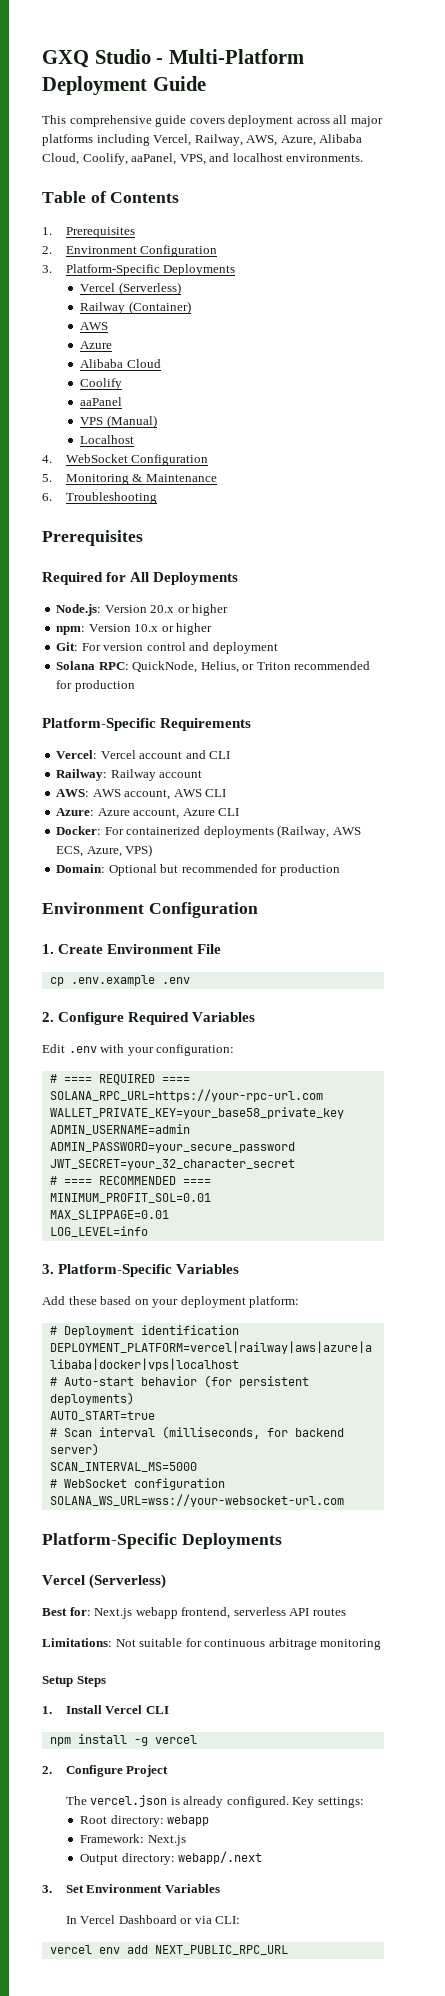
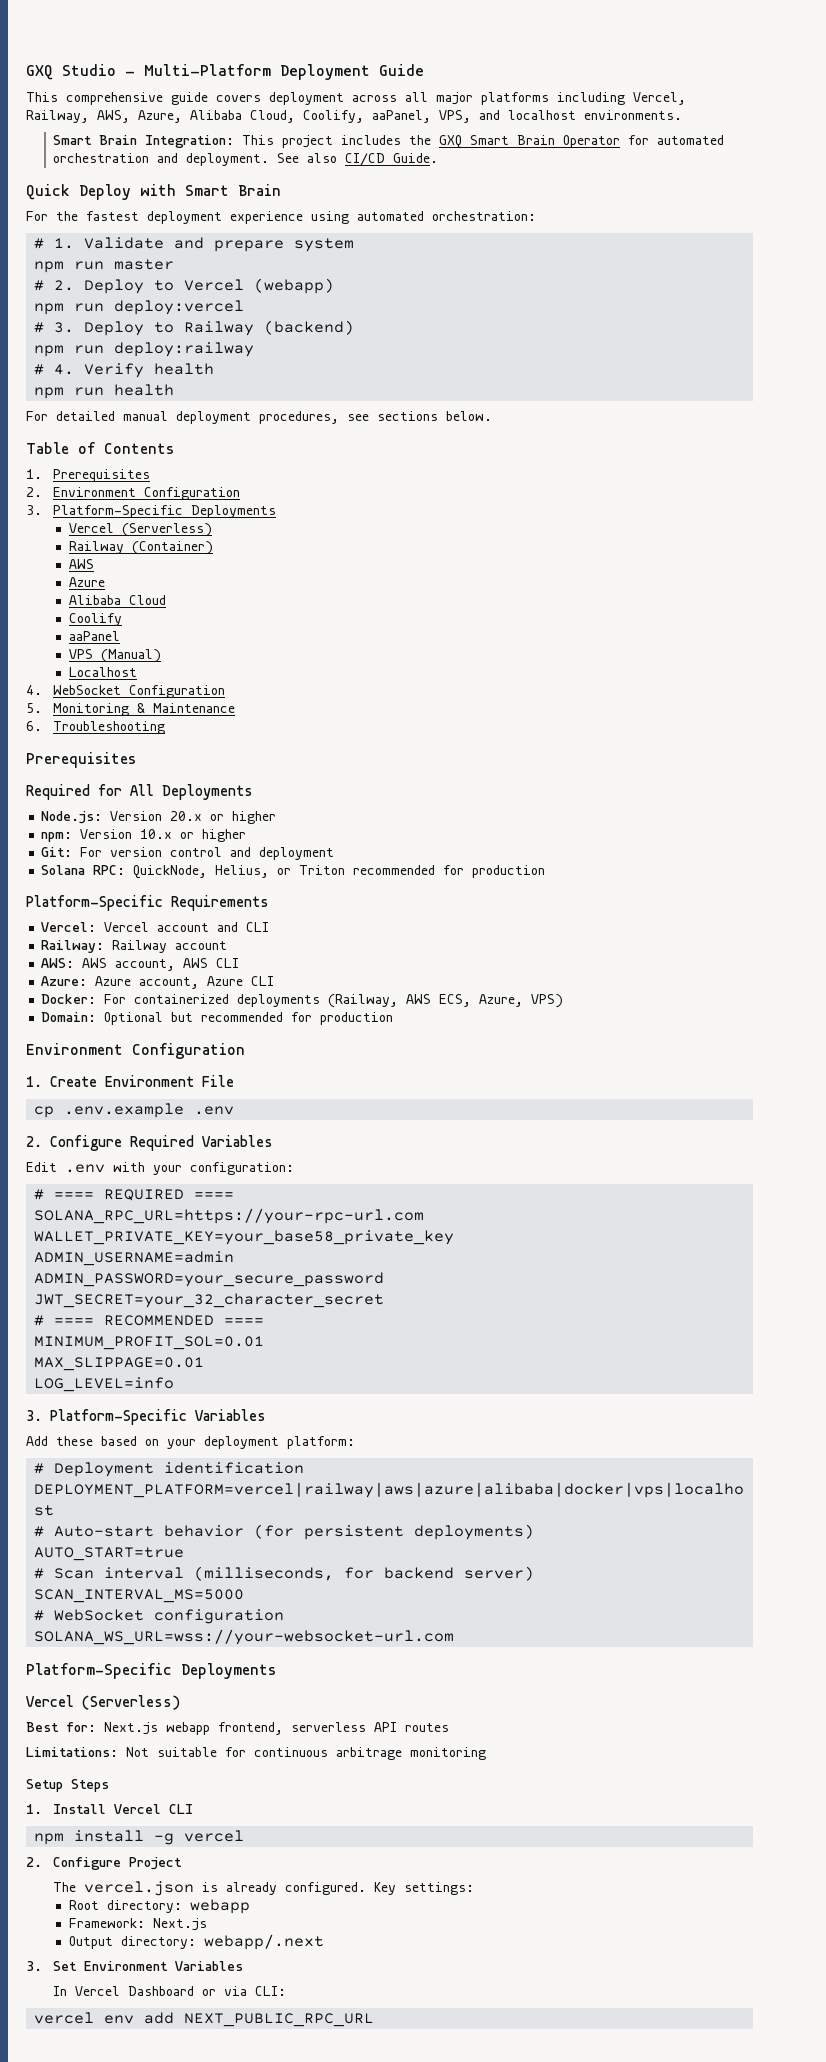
(364, 158) none -> [53,135,725,149] [53,153,439,166] [26,184,281,200] [26,211,536,224] [34,237,355,252] [34,259,175,273] [34,278,335,294] [34,300,245,315] [34,320,355,336] [34,342,255,357] [34,363,215,378] [34,384,175,399] [26,411,492,424] // Smart Brain Integration: This project includes the GXQ Smart Brain Operator for automated orchestration and deployment. See also CI/CD Guide. // Quick Deploy with Smart Brain // For the fastest deployment experience using automated orchestration: // # 1. Validate and prepare system // npm run master // # 2. Deploy to Vercel (webapp) // npm run deploy:vercel // # 3. Deploy to Railway (backend) // npm run deploy:railway // # 4. Verify health // npm run health // For detailed manual deployment procedures, see sections below.

